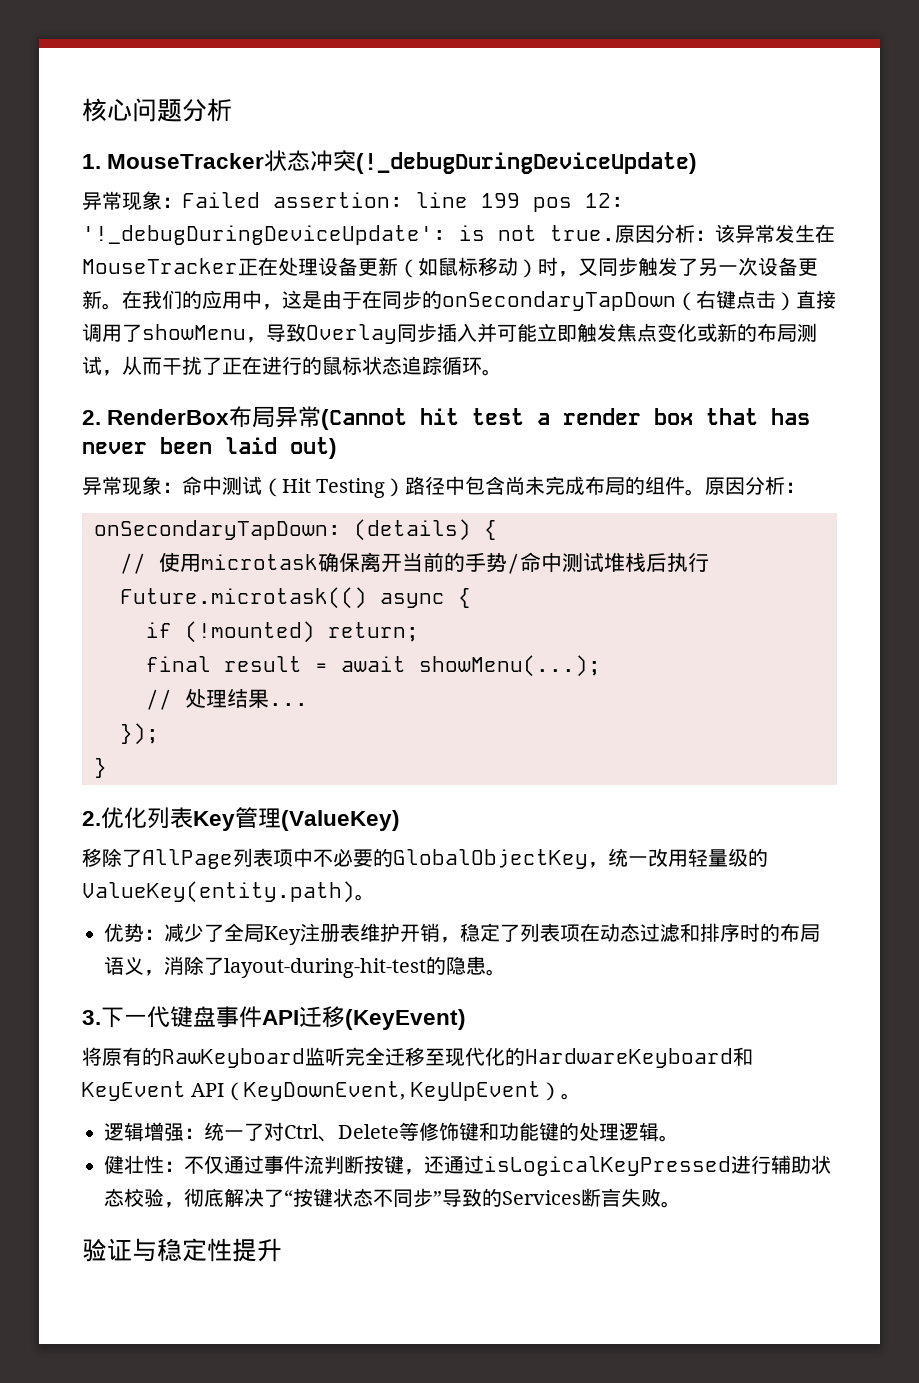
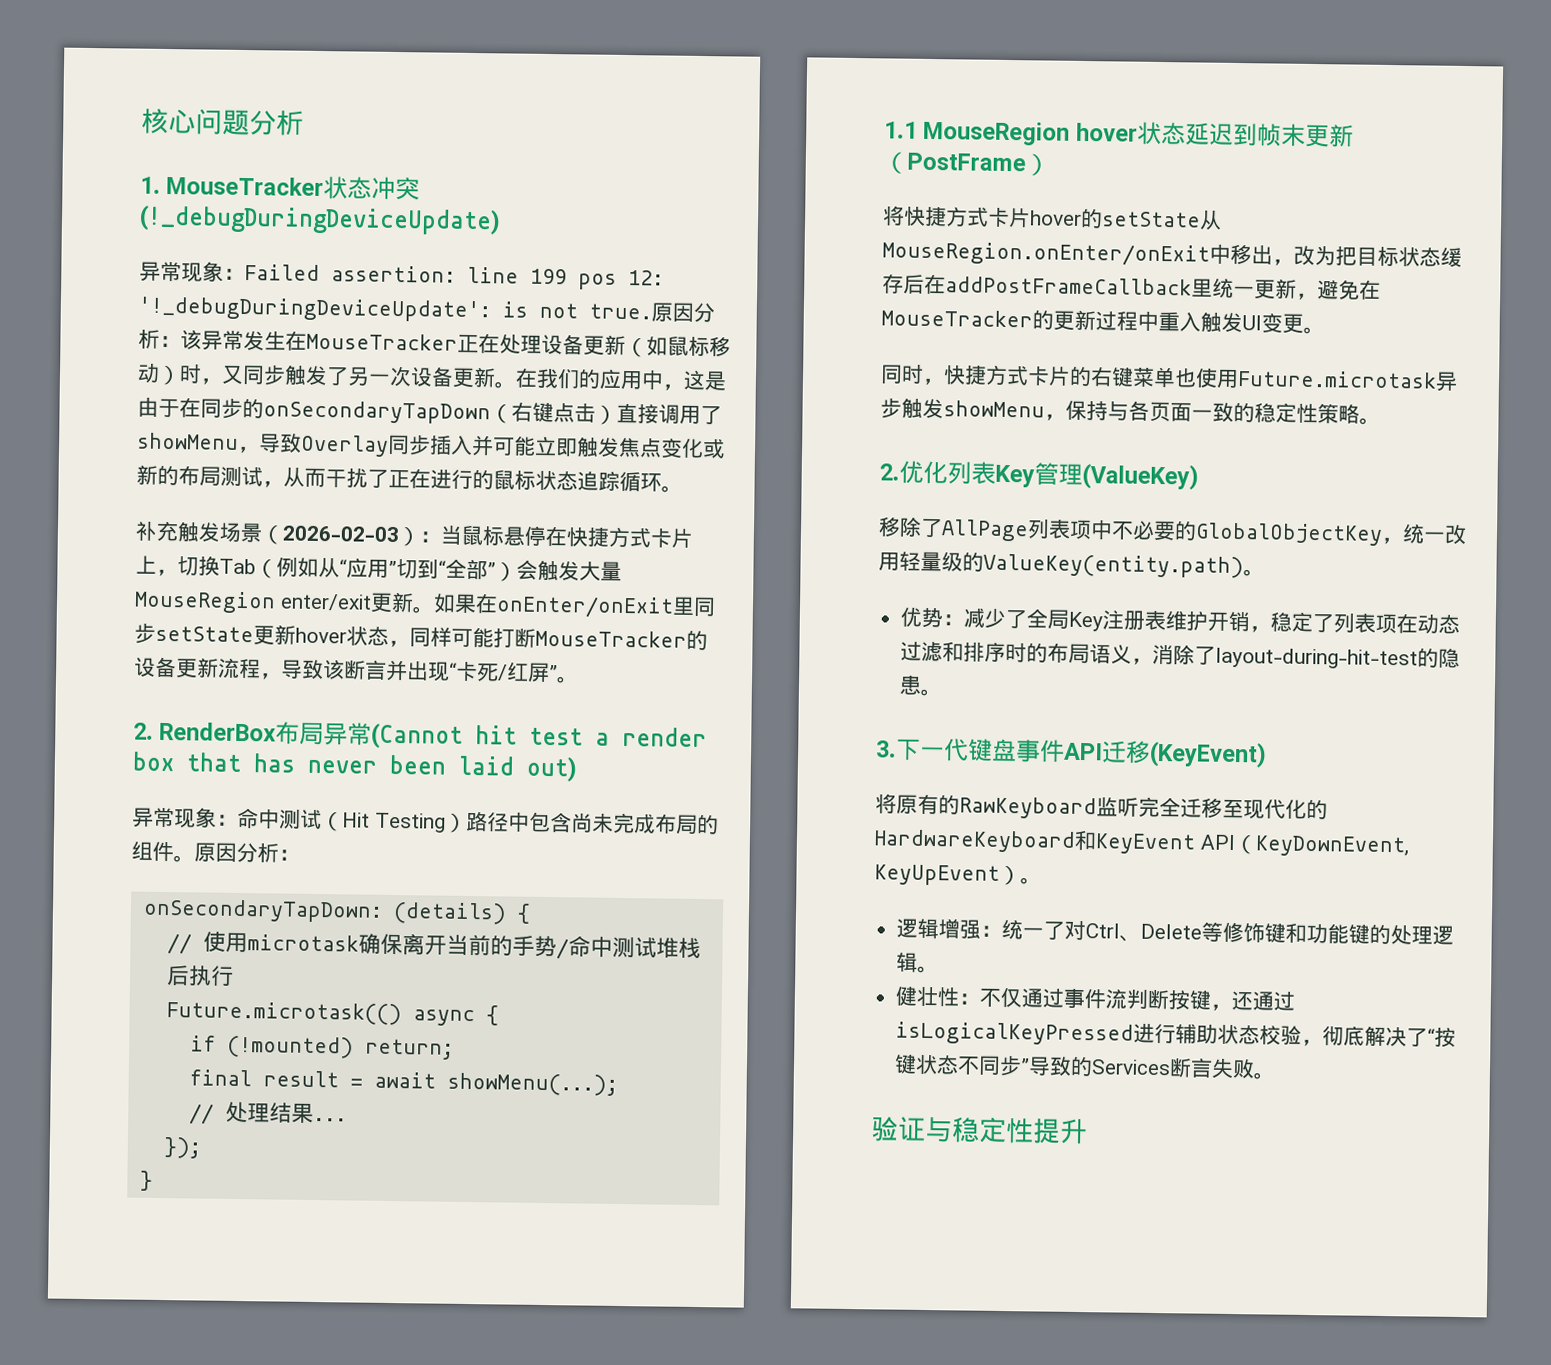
(502, 372) none -> [135,520,694,548] [135,555,622,582] [134,590,716,619] [134,622,708,651] [134,656,579,684] // 补充触发场景（2026-02-03）：当鼠标悬停在快捷方式卡片上，切换Tab（例如从“应用”切到“全部”）会触发大量MouseRegion enter/exit更新。如果在onEnter/onExit里同步setState更新hover状态，同样可能打断MouseTracker的设备更新流程，导致该断言并出现“卡死/红屏”。
(107, 768) none -> [884,120,1354,148] [883,151,1050,176] [882,205,1222,231] [882,241,1462,267] [882,273,1381,301] [881,309,1325,335] [880,364,1458,392] [880,397,1381,425] // 1.1 MouseRegion hover状态延迟到帧末更新（PostFrame） // 将快捷方式卡片hover的setState从MouseRegion.onEnter/onExit中移出，改为把目标状态缓存后在addPostFrameCallback里统一更新，避免在MouseTracker的更新过程中重入触发UI变更。 // 同时，快捷方式卡片的右键菜单也使用Future.microtask异步触发showMenu，保持与各页面一致的稳定性策略。

